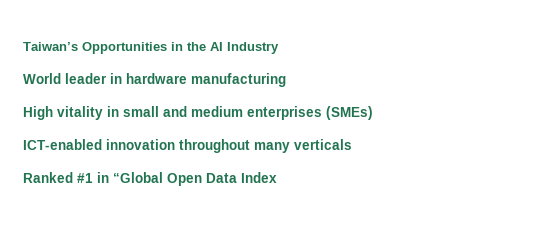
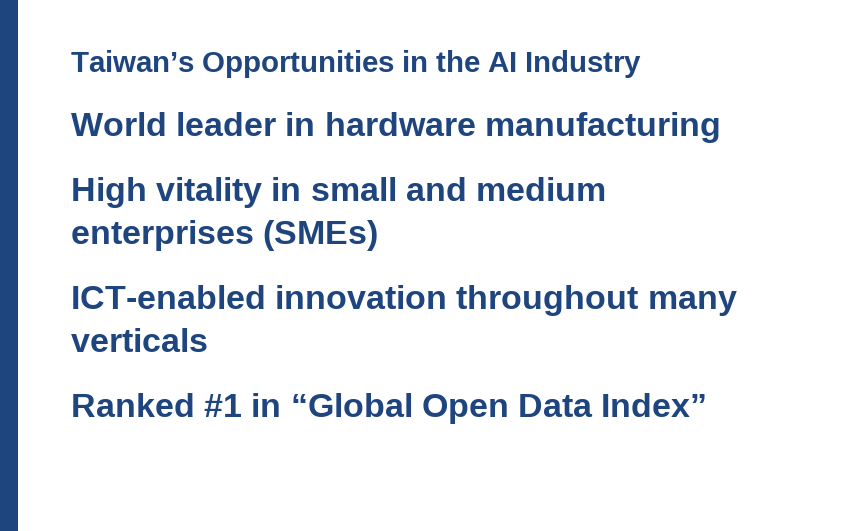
[241,172,277,183] Index -> [601,393,708,417] Index”

